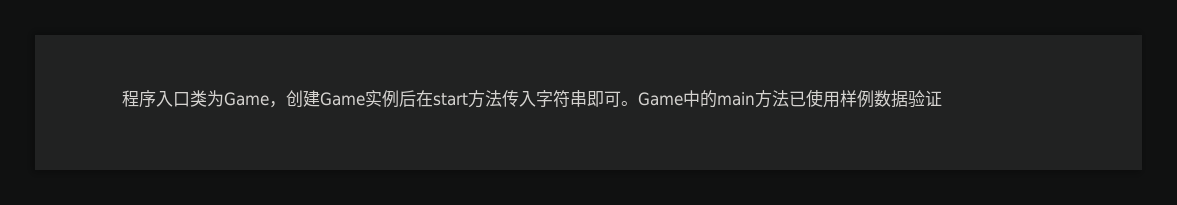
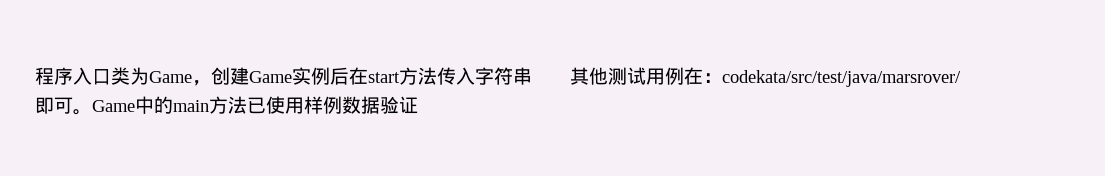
(942, 98) none -> [570,67,961,87] // 其他测试用例在：codekata/src/test/java/marsrover/

